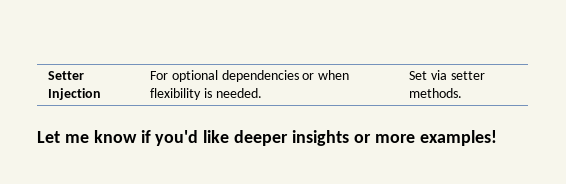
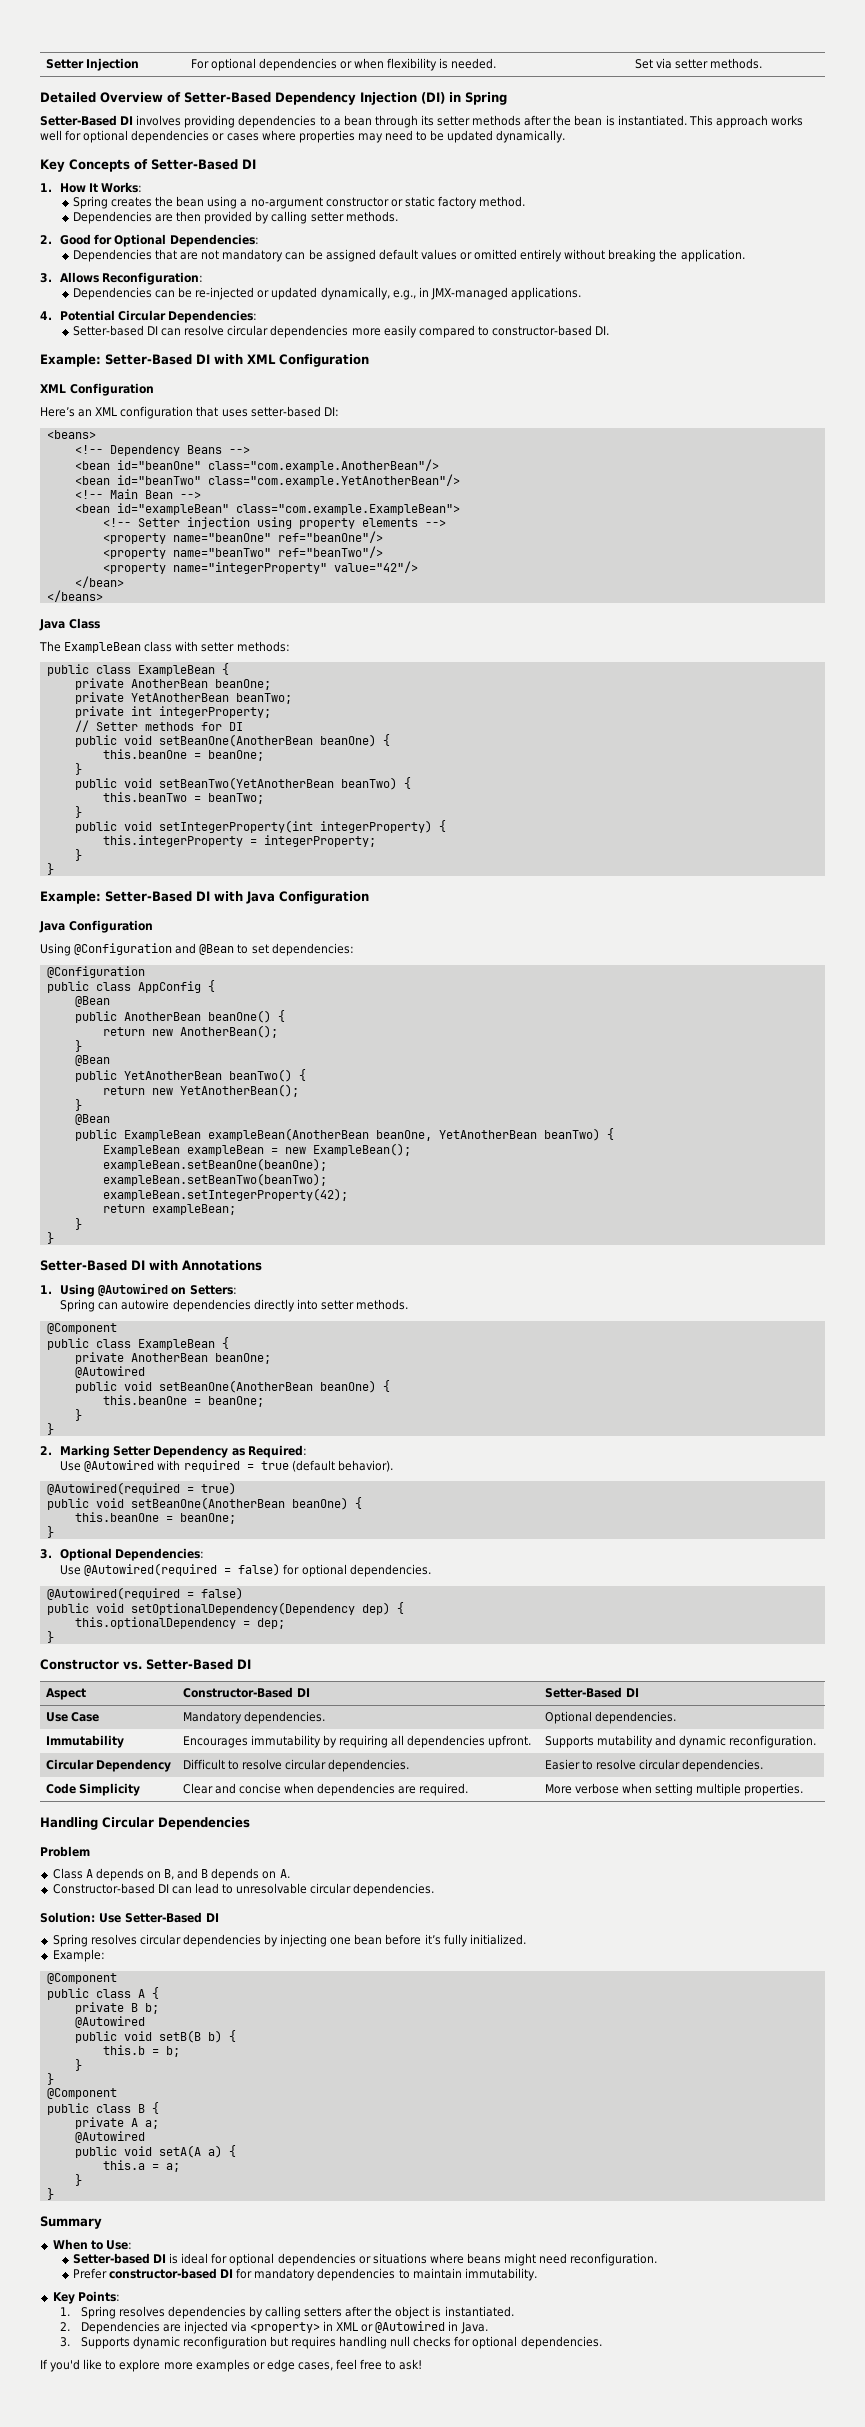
[37,130,497,146] Let me know if you'd like deeper insights or more examples! -> [40,92,507,105] [40,115,803,128] [40,130,566,143] [40,159,256,172] [40,182,143,193] [72,196,526,209] [72,211,398,224] [40,234,259,247] [72,249,745,262] [40,272,204,285] [72,287,581,300] [40,310,258,323] [72,325,610,338] [40,354,369,367] [40,383,154,396] [40,406,339,419] [46,430,96,439] [74,445,250,456] [74,459,439,472] [74,474,460,487] [74,489,201,499] [74,503,460,515] [102,517,446,529] [102,531,383,544] [102,546,383,559] [102,561,418,574] [74,576,124,588] [46,590,103,602] [39,618,100,631] [39,641,290,653] [46,663,229,676] [74,678,271,690] [74,692,292,704] [74,706,271,718] [74,720,243,732] [74,734,390,747] [102,749,264,761] [74,763,82,775] [74,777,411,790] [102,792,264,804] [74,806,82,818] [74,820,446,833] [102,835,376,847] [74,849,82,861] [46,863,54,875] [40,891,369,904] [39,920,153,933] [40,943,354,956] [46,966,145,978] [46,980,215,993] [74,996,110,1007] [74,1010,285,1023] [102,1025,278,1038] [74,1040,82,1052] [74,1055,110,1066] [74,1069,306,1082] [102,1084,299,1097] [74,1099,82,1111] [74,1114,110,1125] [74,1128,614,1141] [102,1143,411,1156] [102,1158,327,1171] [102,1173,327,1186] [102,1188,348,1201] [102,1204,236,1215] [74,1218,82,1230] [46,1232,54,1244] [40,1260,262,1271] [40,1283,237,1297] [60,1299,408,1312] [46,1323,117,1334] [46,1337,229,1350] [74,1352,271,1364] [74,1366,145,1378] [74,1380,390,1393] [102,1395,264,1407] [74,1409,82,1421] [46,1423,54,1435] [40,1445,307,1458] [60,1460,393,1472] [46,1482,236,1495] [46,1497,362,1510] [74,1512,236,1524] [46,1526,54,1538] [40,1548,205,1561] [60,1563,431,1577] [46,1587,243,1600] [46,1602,404,1615] [74,1617,285,1629] [46,1631,54,1643] [40,1659,251,1670] [45,1688,86,1700] [182,1687,310,1698] [544,1687,639,1698] [45,1712,99,1722] [182,1711,325,1724] [544,1711,676,1724] [45,1735,124,1748] [182,1735,532,1748] [544,1735,817,1748] [45,1759,171,1772] [182,1759,410,1772] [544,1759,764,1772] [45,1783,140,1796] [182,1783,469,1796] [544,1783,804,1796] [40,1817,250,1830] [40,1846,90,1857] [52,1868,290,1881] [52,1883,435,1896] [40,1912,219,1923] [52,1934,526,1947] [52,1949,105,1962] [46,1973,117,1984] [46,1987,159,2000] [74,2002,159,2014] [74,2016,145,2028] [74,2030,236,2043] [102,2045,180,2057] [74,2059,82,2071] [46,2073,54,2085] [46,2088,117,2099] [46,2102,159,2115] [74,2117,159,2129] [74,2131,145,2143] [74,2145,236,2158] [102,2160,180,2172] [74,2174,82,2186] [46,2188,54,2200] [40,2216,102,2229] [52,2239,132,2250] [72,2253,658,2266] [72,2268,537,2281] [52,2291,120,2304] [60,2306,514,2319] [60,2321,488,2334] [60,2336,602,2349] [40,2359,423,2372] Detailed Overview of Setter-Based Dependency Injection (DI) in Spring // Setter-Based DI involves providing dependencies to a bean through its setter methods after the bean is instantiated. This approach works well for optional dependencies or cases where properties may need to be updated dynamically. // Key Concepts of Setter-Based DI // 1. How It Works: // Spring creates the bean using a no-argument constructor or static factory method. // Dependencies are then provided by calling setter methods. // 2. Good for Optional Dependencies: // Dependencies that are not mandatory can be assigned default values or omitted entirely without breaking the application. // 3. Allows Reconfiguration: // Dependencies can be re-injected or updated dynamically, e.g., in JMX-managed applications. // 4. Potential Circular Dependencies: // Setter-based DI can resolve circular dependencies more easily compared to constructor-based DI. // Example: Setter-Based DI with XML Configuration // XML Configuration // Here’s an XML configuration that uses setter-based DI: // <beans> // <!-- Dependency Beans --> // <bean id="beanOne" class="com.example.AnotherBean"/> // <bean id="beanTwo" class="com.example.YetAnotherBean"/> // <!-- Main Bean --> // <bean id="exampleBean" class="com.example.ExampleBean"> // <!-- Setter injection using property elements --> // <property name="beanOne" ref="beanOne"/> // <property name="beanTwo" ref="beanTwo"/> // <property name="integerProperty" value="42"/> // </bean> // </beans> // Java Class // The ExampleBean class with setter methods: // public class ExampleBean { // private AnotherBean beanOne; // private YetAnotherBean beanTwo; // private int integerProperty; // // Setter methods for DI // public void setBeanOne(AnotherBean beanOne) { // this.beanOne = beanOne; // } // public void setBeanTwo(YetAnotherBean beanTwo) { // this.beanTwo = beanTwo; // } // public void setIntegerProperty(int integerProperty) { // this.integerProperty = integerProperty; // } // } // Example: Setter-Based DI with Java Configuration // Java Configuration // Using @Configuration and @Bean to set dependencies: // @Configuration // public class AppConfig { // @Bean // public AnotherBean beanOne() { // return new AnotherBean(); // } // @Bean // public YetAnotherBean beanTwo() { // return new YetAnotherBean(); // } // @Bean // public ExampleBean exampleBean(AnotherBean beanOne, YetAnotherBean beanTwo) { // ExampleBean exampleBean = new ExampleBean(); // exampleBean.setBeanOne(beanOne); // exampleBean.setBeanTwo(beanTwo); // exampleBean.setIntegerProperty(42); // return exampleBean; // } // } // Setter-Based DI with Annotations // 1. Using @Autowired on Setters: // Spring can autowire dependencies directly into setter methods. // @Component // public class ExampleBean { // private AnotherBean beanOne; // @Autowired // public void setBeanOne(AnotherBean beanOne) { // this.beanOne = beanOne; // } // } // 2. Marking Setter Dependency as Required: // Use @Autowired with required = true (default behavior). // @Autowired(required = true) // public void setBeanOne(AnotherBean beanOne) { // this.beanOne = beanOne; // } // 3. Optional Dependencies: // Use @Autowired(required = false) for optional dependencies. // @Autowired(required = false) // public void setOptionalDependency(Dependency dep) { // this.optionalDependency = dep; // } // Constructor vs. Setter-Based DI // Aspect | Constructor-Based DI | Setter-Based DI // Use Case | Mandatory dependencies. | Optional dependencies. // Immutability | Encourages immutability by requiring all dependencies upfront. | Supports mutability and dynamic reconfiguration. // Circular Dependency | Difficult to resolve circular dependencies. | Easier to resolve circular dependencies. // Code Simplicity | Clear and concise when dependencies are required. | More verbose when setting multiple properties. // Handling Circular Dependencies // Problem // Class A depends on B, and B depends on A. // Constructor-based DI can lead to unresolvable circular dependencies. // Solution: Use Setter-Based DI // Spring resolves circular dependencies by injecting one bean before it’s fully initialized. // Example: // @Component // public class A { // private B b; // @Autowired // public void setB(B b) { // this.b = b; // } // } // @Component // public class B { // private A a; // @Autowired // public void setA(A a) { // this.a = a; // } // } // Summary // When to Use: // Setter-based DI is ideal for optional dependencies or situations where beans might need reconfiguration. // Prefer constructor-based DI for mandatory dependencies to maintain immutability. // Key Points: // 1. Spring resolves dependencies by calling setters after the object is instantiated. // 2. Dependencies are injected via <property> in XML or @Autowired in Java. // 3. Supports dynamic reconfiguration but requires handling null checks for optional dependencies. // If you'd like to explore more examples or edge cases, feel free to ask!

